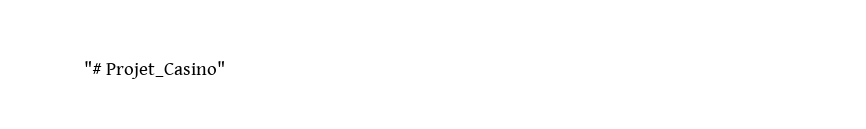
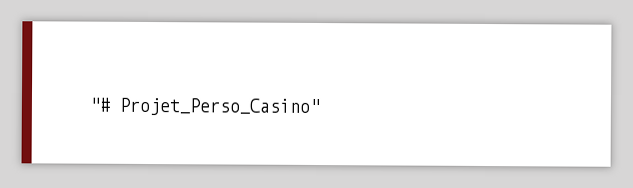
[105,61,225,79] Projet_Casino" -> [119,97,320,117] Projet_Perso_Casino"

